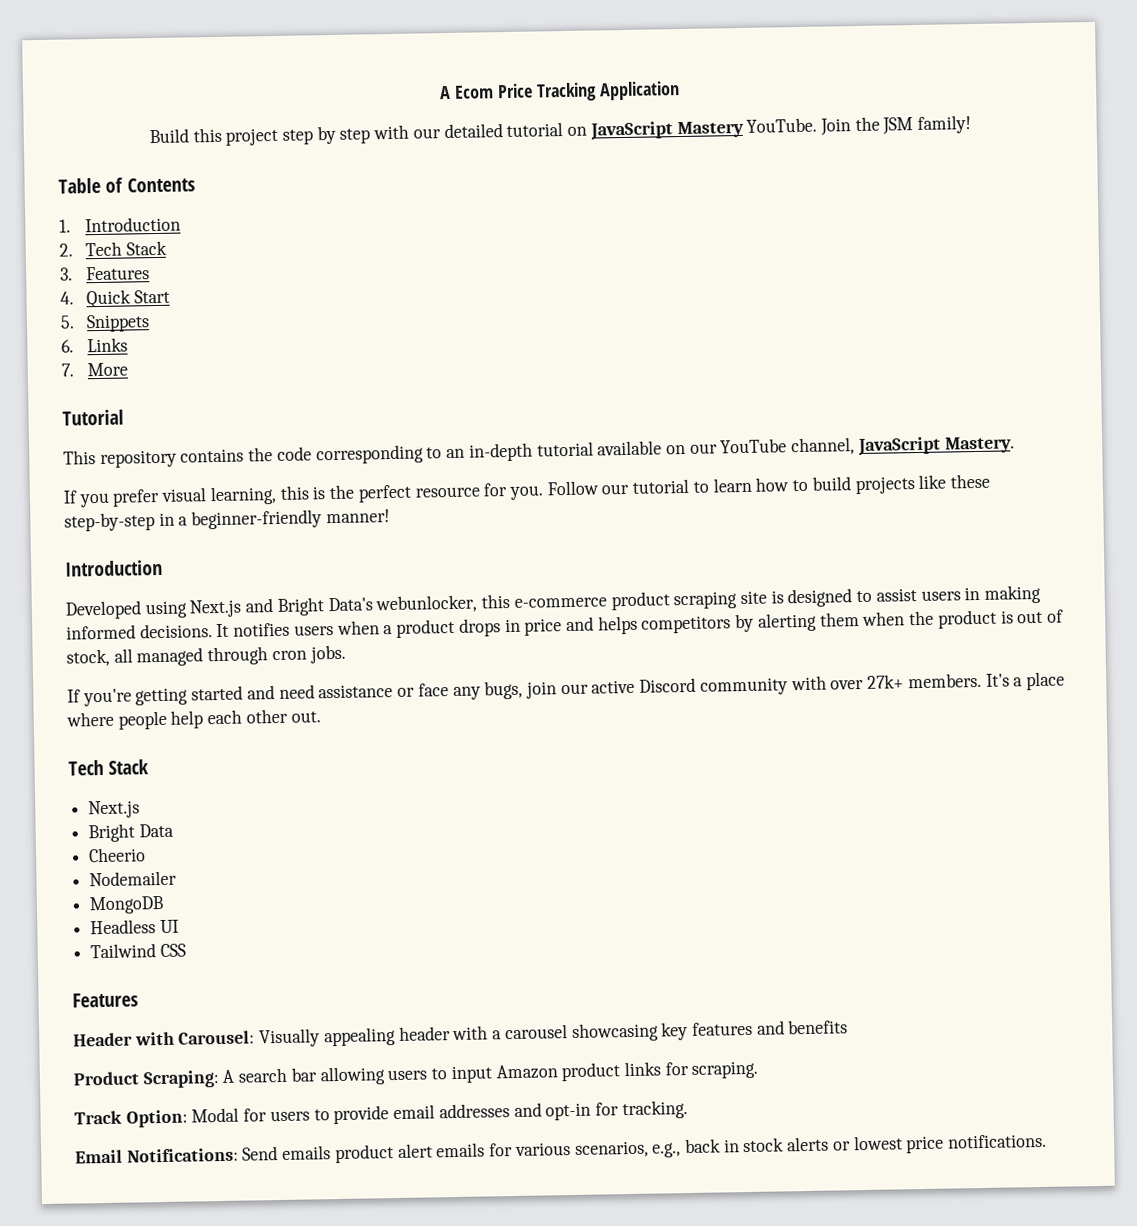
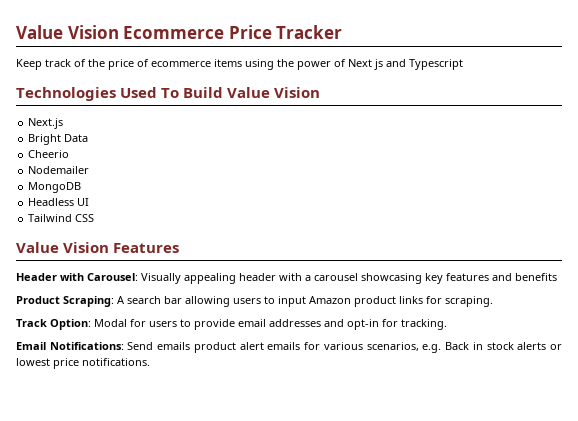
[439,81,680,102] [148,115,972,146] [58,177,195,194] [59,216,182,233] [59,240,168,257] [60,266,151,281] [60,289,171,309] [60,314,151,333] [61,337,129,353] [61,362,129,377] [62,409,124,426] [63,436,1015,469] [63,473,990,508] [64,509,390,532] [65,559,163,577] [65,584,1042,620] [66,609,1064,640] [66,644,346,667] [67,671,1065,707] [66,708,321,730] [68,759,150,776] A Ecom Price Tracking Application // Build this project step by step with our detailed tutorial on JavaScript Mastery YouTube. Join the JSM family! // Table of Contents // 1. Introduction // 2. Tech Stack // 3. Features // 4. Quick Start // 5. Snippets // 6. Links // 7. More // Tutorial // This repository contains the code corresponding to an in-depth tutorial available on our YouTube channel, JavaScript Mastery. // If you prefer visual learning, this is the perfect resource for you. Follow our tutorial to learn how to build projects like these step-by-step in a beginner-friendly manner! // Introduction // Developed using Next.js and Bright Data's webunlocker, this e-commerce product scraping site is designed to assist users in making informed decisions. It notifies users when a product drops in price and helps competitors by alerting them when the product is out of stock, all managed through cron jobs. // If you're getting started and need assistance or face any bugs, join our active Discord community with over 27k+ members. It's a place where people help each other out. // Tech Stack -> [16,25,343,39] [16,59,463,70] [16,87,321,101] Value Vision Ecommerce Price Tracker // Keep track of the price of ecommerce items using the power of Next js and Typescript // Technologies Used To Build Value Vision
(186, 950) none -> [16,242,110,253] Value Vision
[652,1138,721,1158] e.g., back -> [422,342,470,353] e.g. Back

